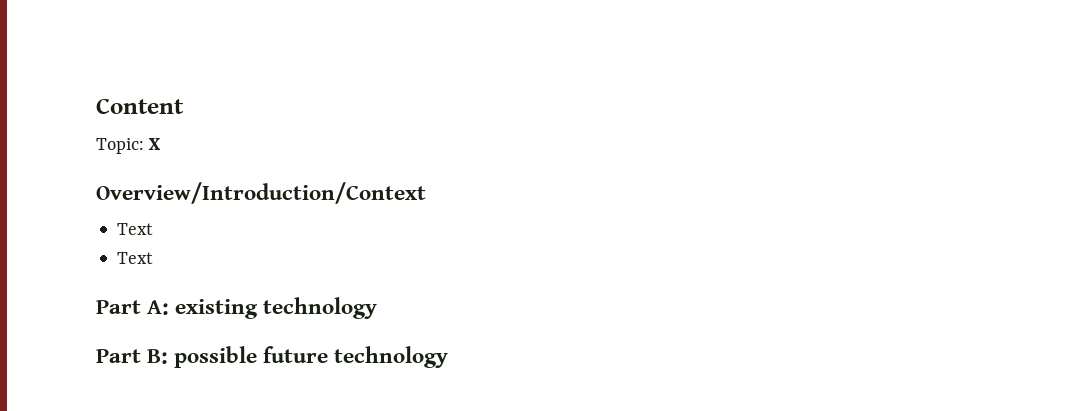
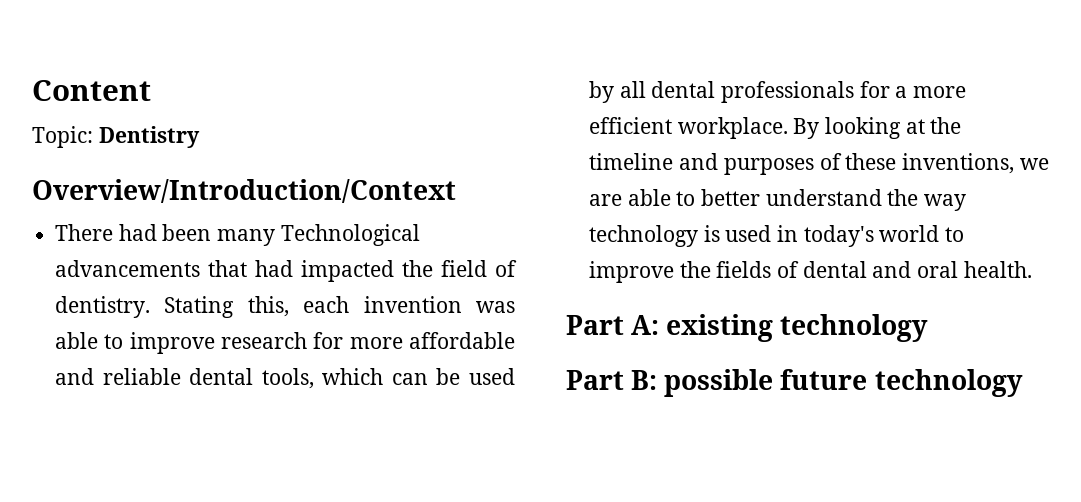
[148,138,162,150] X -> [98,126,200,148] Dentistry
[117,223,154,235] [117,252,154,264] Text // Text -> [55,224,420,246] [55,260,517,282] [55,296,515,318] [55,332,515,354] [55,368,515,389] [589,81,967,103] [589,117,962,139] [589,153,1049,175] [589,189,967,211] [589,225,965,247] [589,261,1032,283] There had been many Technological advancements that had impacted the field of dentistry. Stating this, each invention was able to improve research for more affordable and reliable dental tools, which can be used by all dental professionals for a more efficient workplace. By looking at the timeline and purposes of these inventions, we are able to better understand the way technology is used in today's world to improve the fields of dental and oral health.

